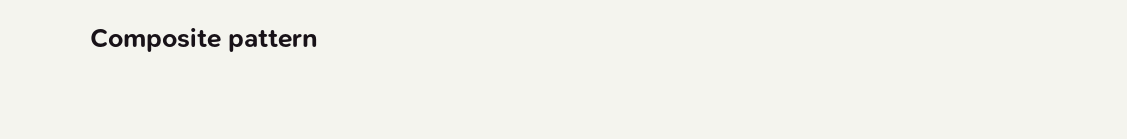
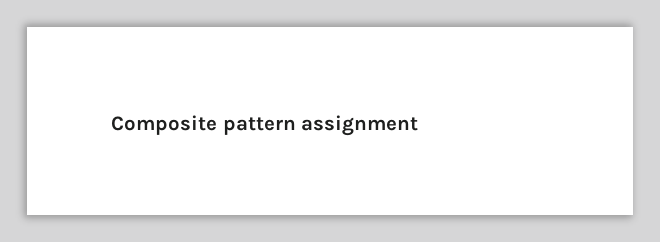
(319, 40) none -> [301,115,419,136] assignment

